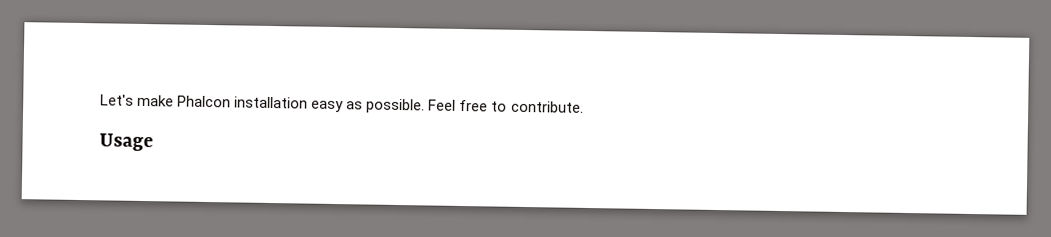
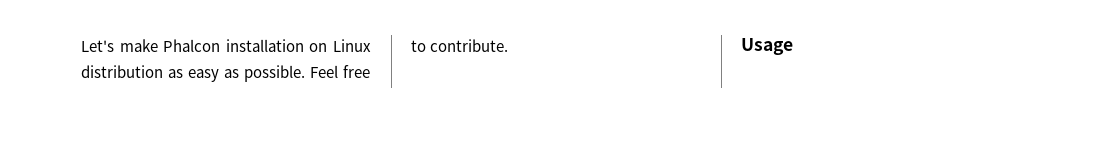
(309, 102) none -> [309,39,371,52] [81,65,183,78] on Linux distribution as

